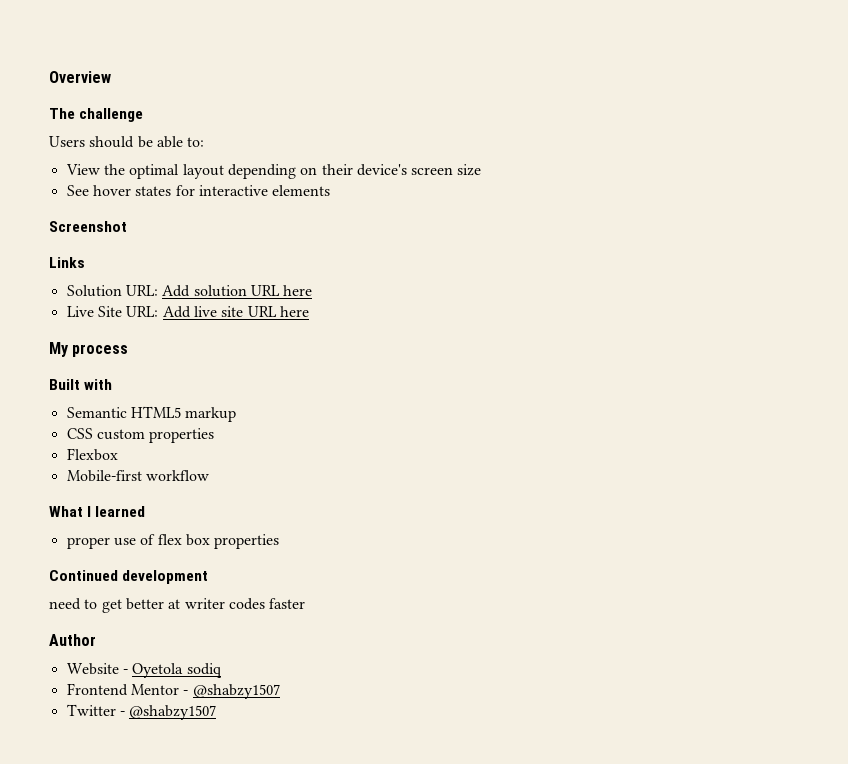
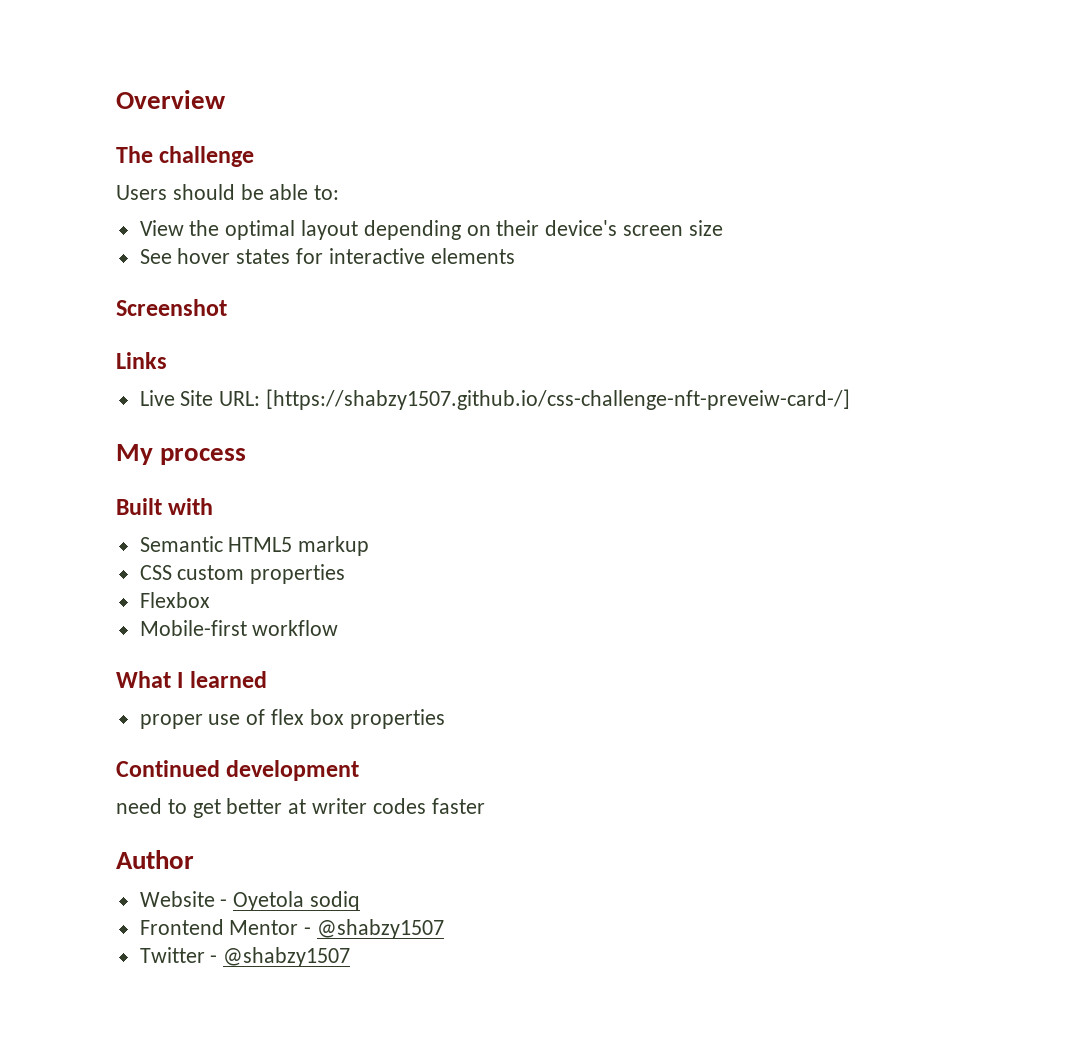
[66,285,313,297] [66,306,309,318] Solution URL: Add solution URL here // Live Site URL: Add live site URL here -> [139,389,851,410] Live Site URL: [https://shabzy1507.github.io/css-challenge-nft-preveiw-card-/]

